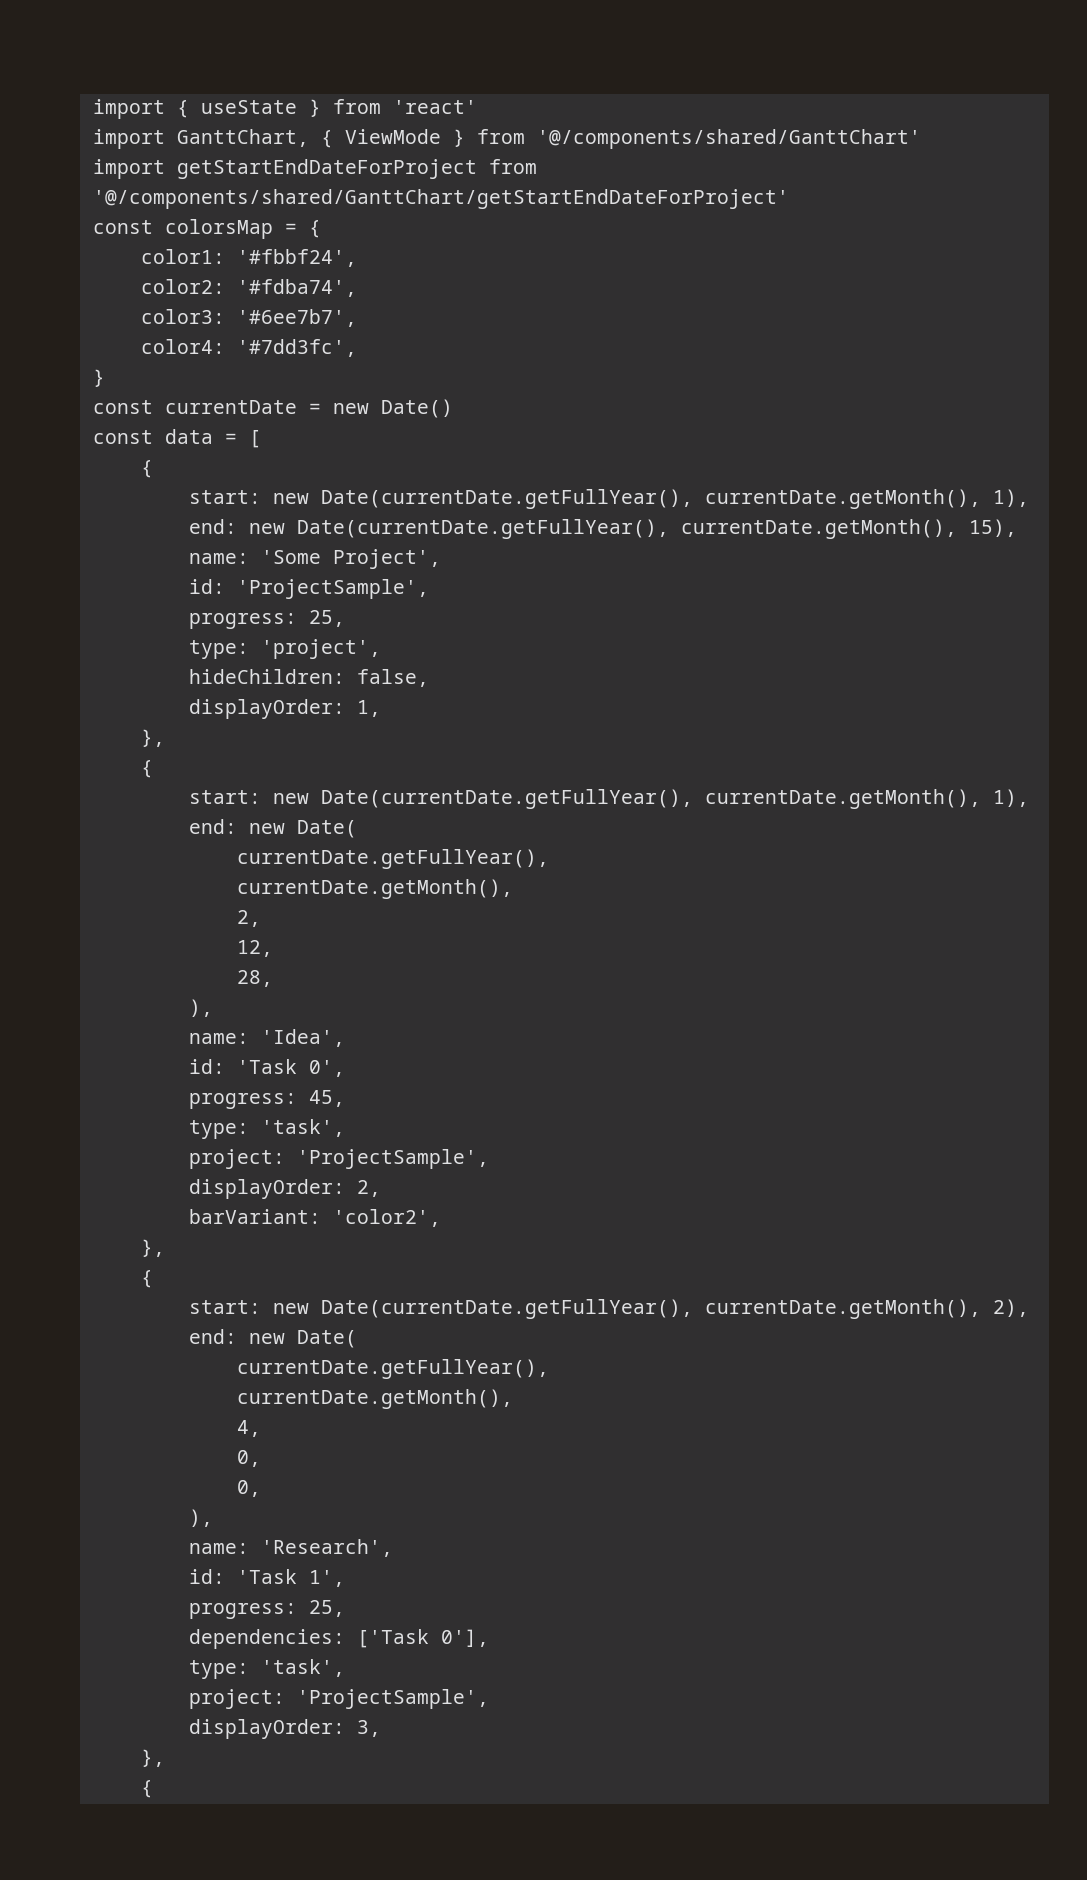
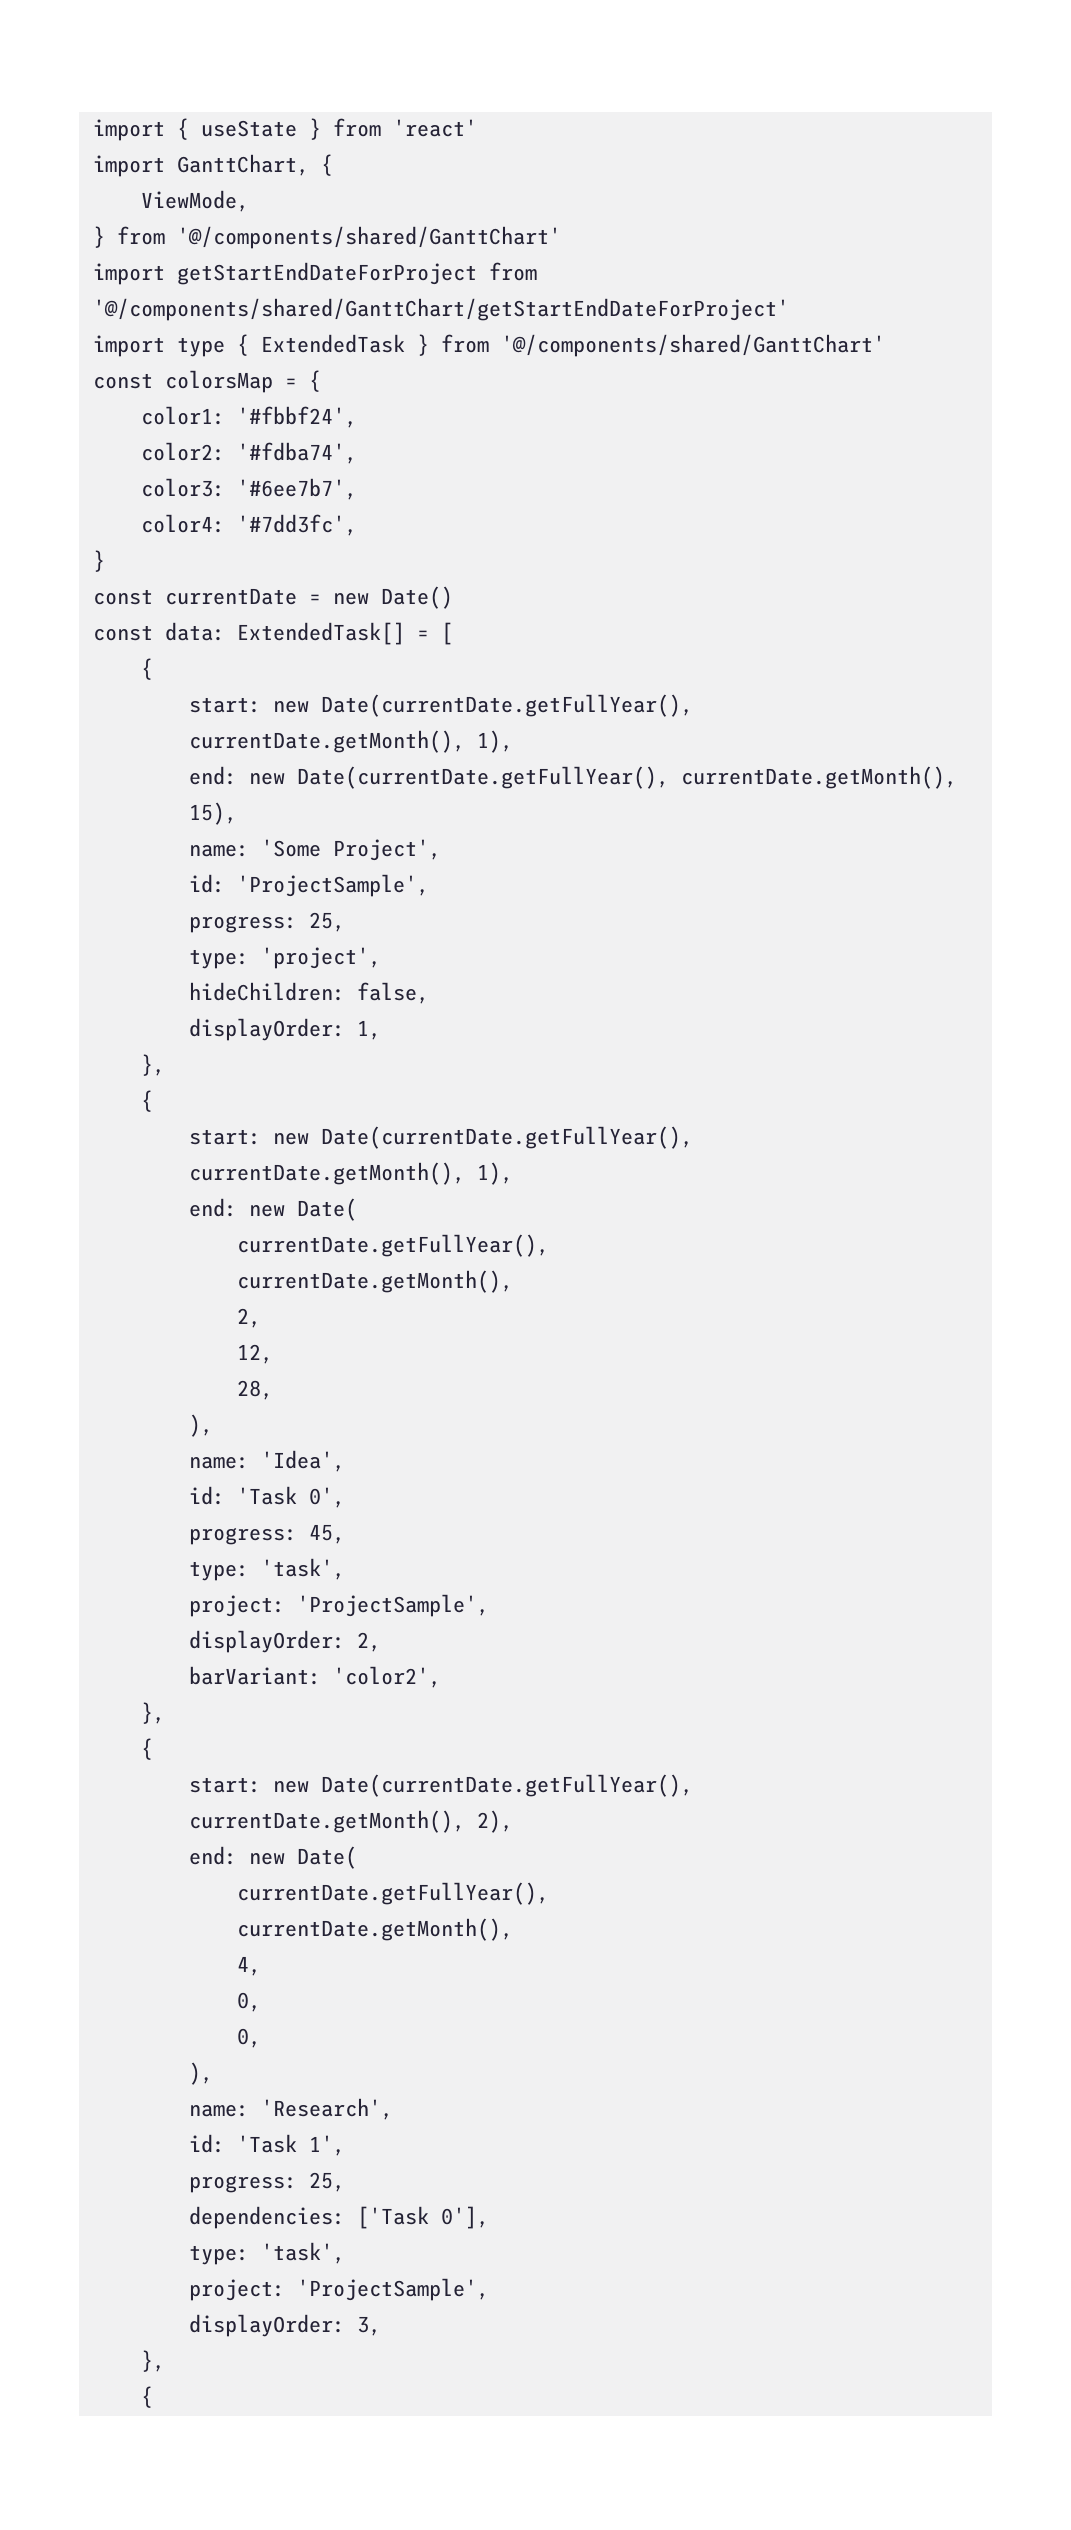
[344,129,441,144] ViewMode -> [140,190,249,212] // ViewMode, //
(789, 199) none -> [92,334,885,357] // import type { ExtendedTask } from '@/components/shared/GanttChart'
[164,429,213,444] data -> [164,622,405,645] data: ExtendedTask[]

